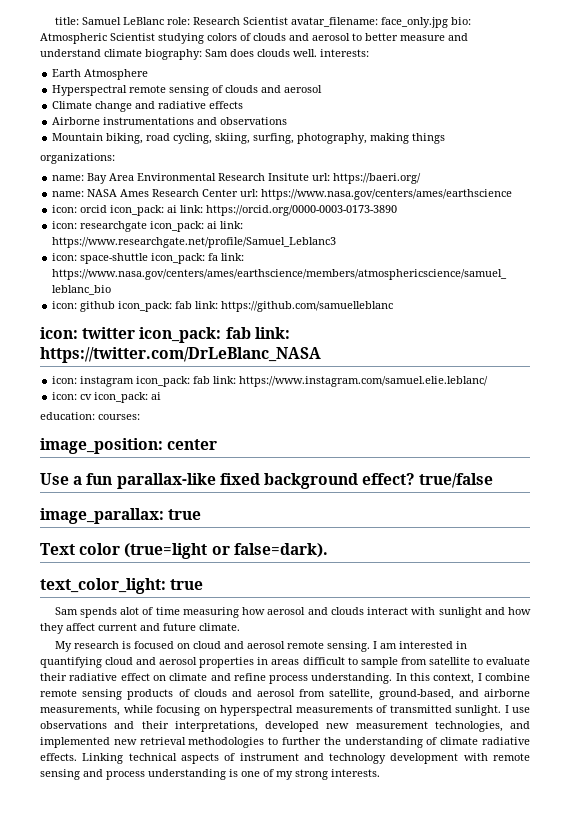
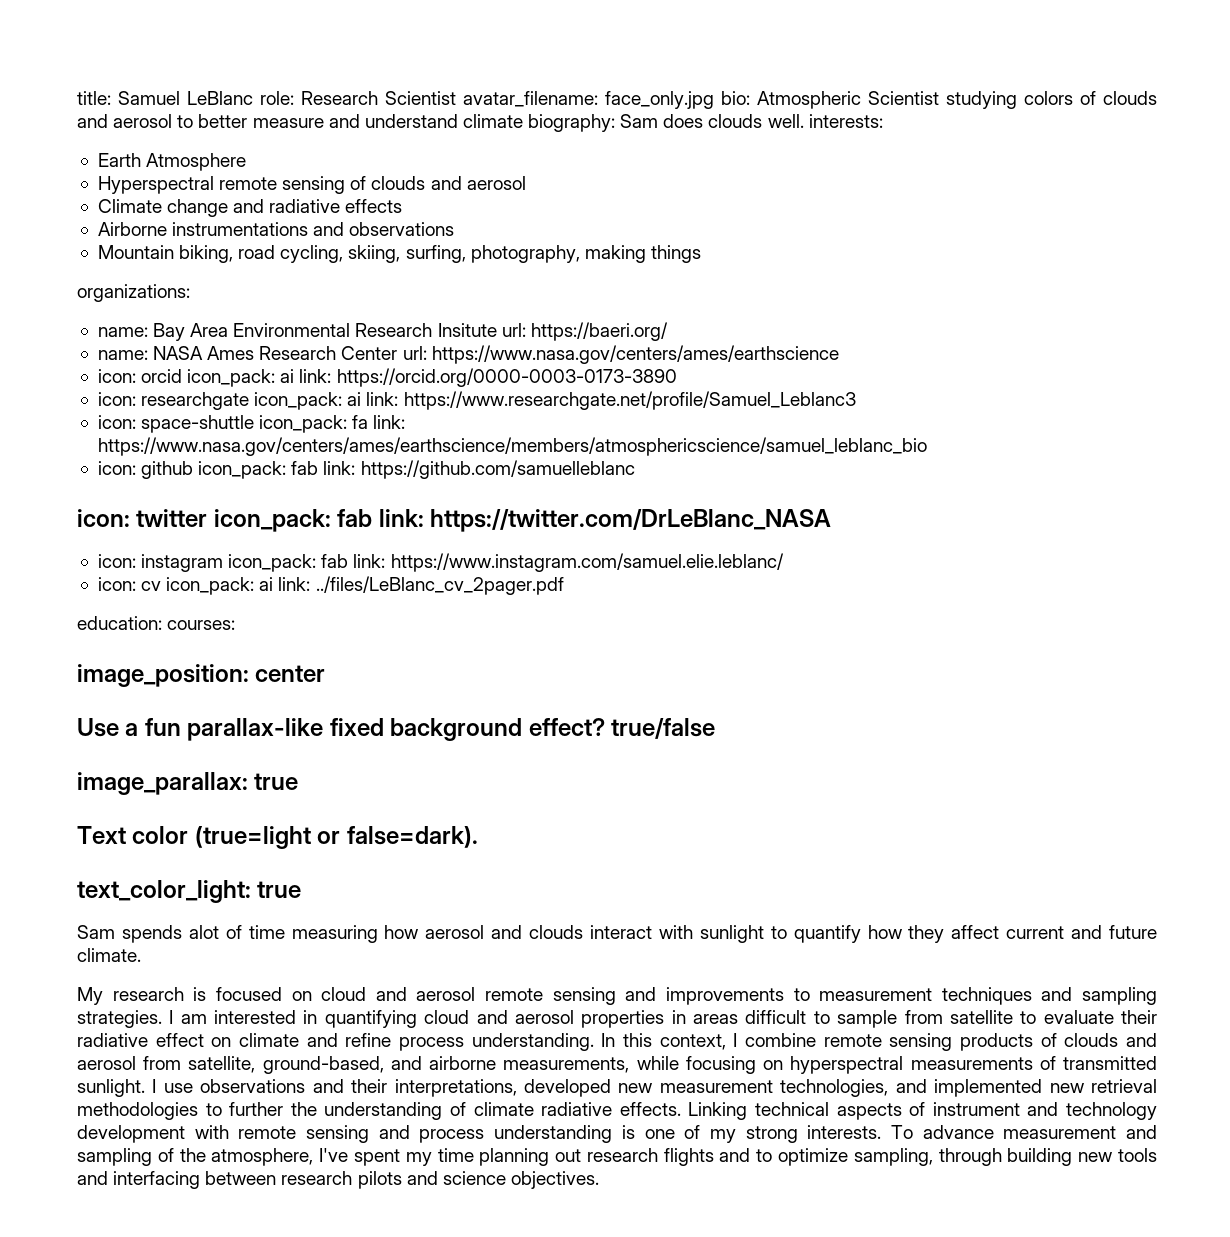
(162, 396) none -> [278,576,564,595] link: ../files/LeBlanc_cv_2pager.pdf
[484,607,505,615] and -> [770,925,861,943] to quantify
[326,641,370,652] sensing. -> [552,987,1157,1005] [77,1010,162,1028] sensing and improvements to measurement techniques and sampling strategies.
(380, 773) none -> [890,1125,1157,1139] [77,1148,1157,1166] [77,1171,599,1189] To advance measurement and sampling of the atmosphere, I've spent my time planning out research flights and to optimize sampling, through building new tools and interfacing between research pilots and science objectives.

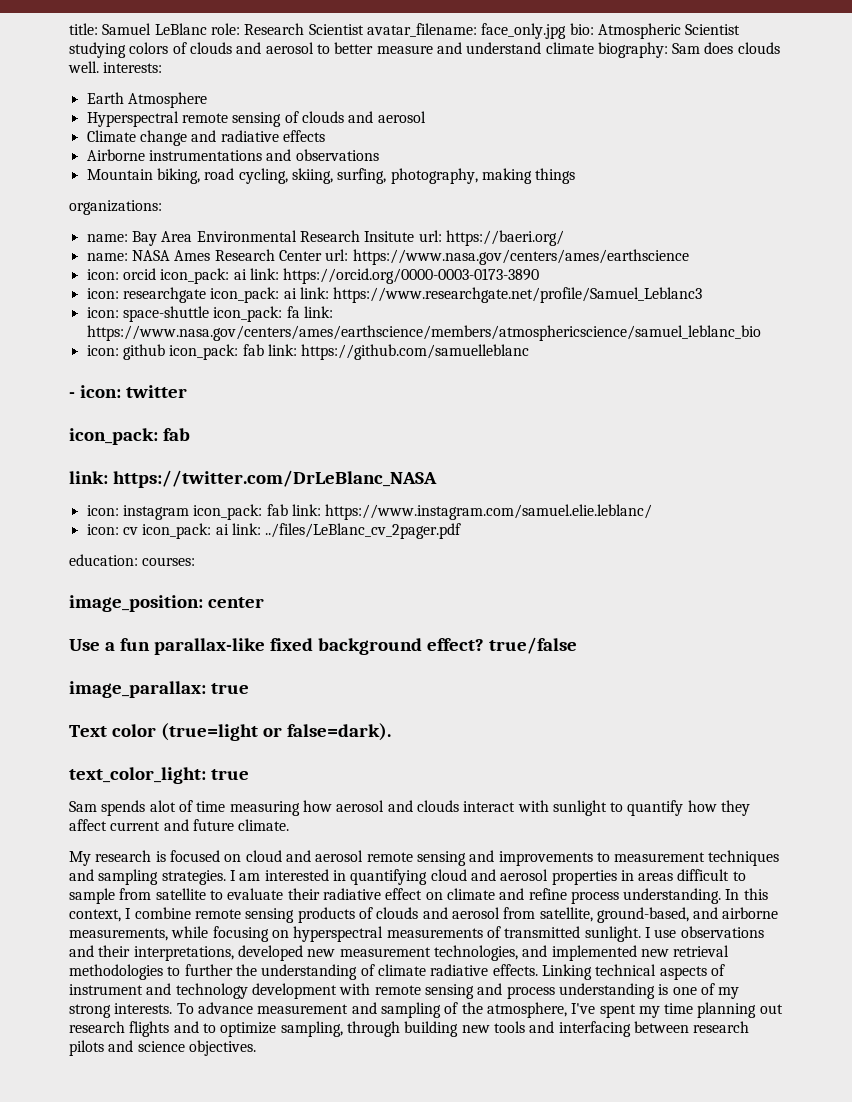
(635, 469) none -> [69,392,75,398] -
[213,509,373,532] icon_pack: fab -> [69,428,190,445] // icon_pack: fab //

